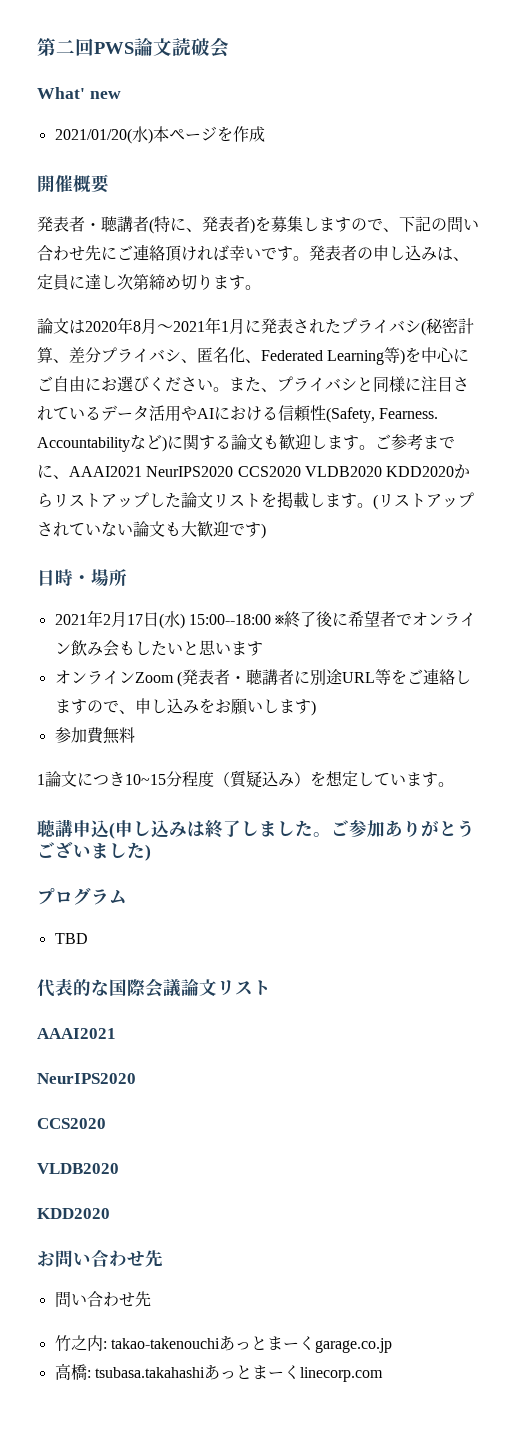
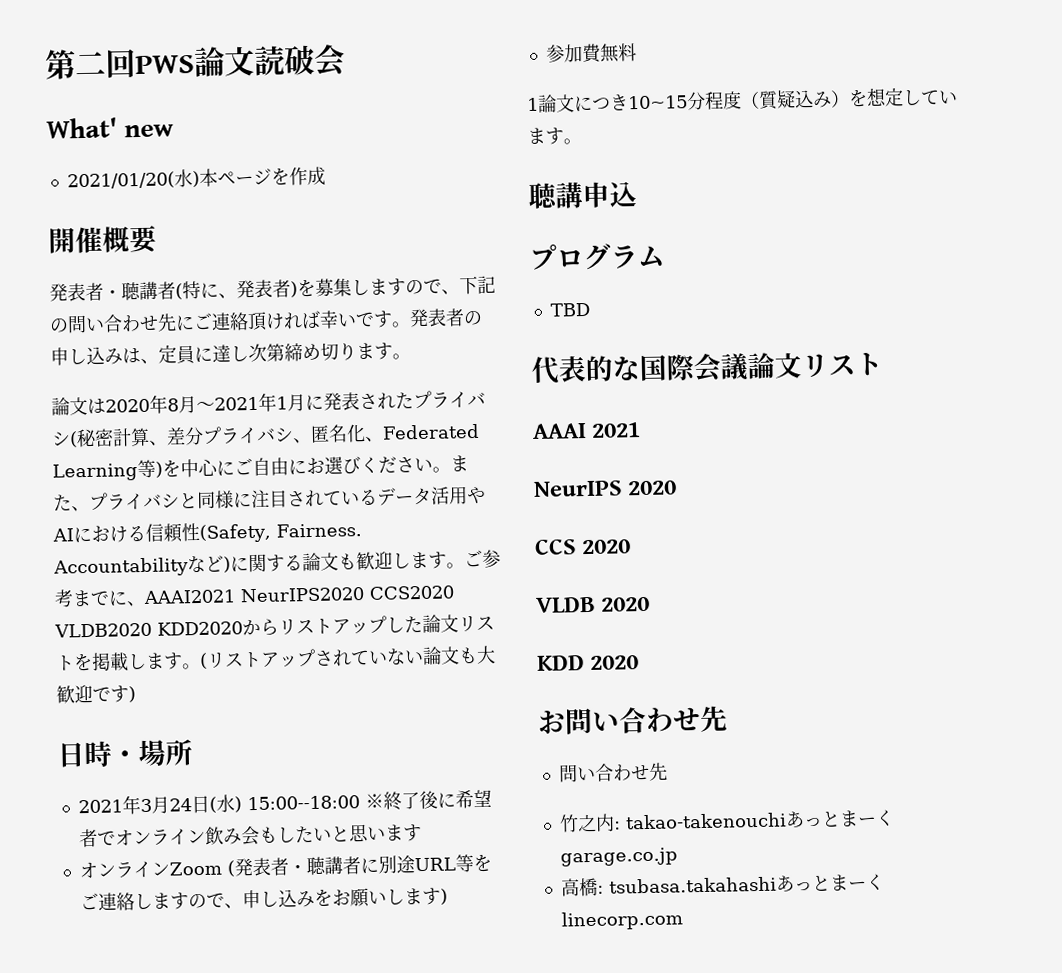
[379,408,439,419] Fearness. -> [275,523,362,538] Fairness.
[102,611,143,627] 2月17 -> [139,796,192,814] 3月24
[109,820,475,839] [37,842,151,861] (申し込みは終了しました。ご参加ありがとうございました) -> (637, 194) none
[37,1028,116,1039] [37,1073,136,1084] [37,1118,106,1129] [37,1163,119,1174] [37,1208,110,1219] AAAI2021 // NeurIPS2020 // CCS2020 // VLDB2020 // KDD2020 -> [532,422,642,439] [533,480,678,497] [534,539,632,555] [536,596,651,613] [537,655,640,671] AAAI 2021 // NeurIPS 2020 // CCS 2020 // VLDB 2020 // KDD 2020

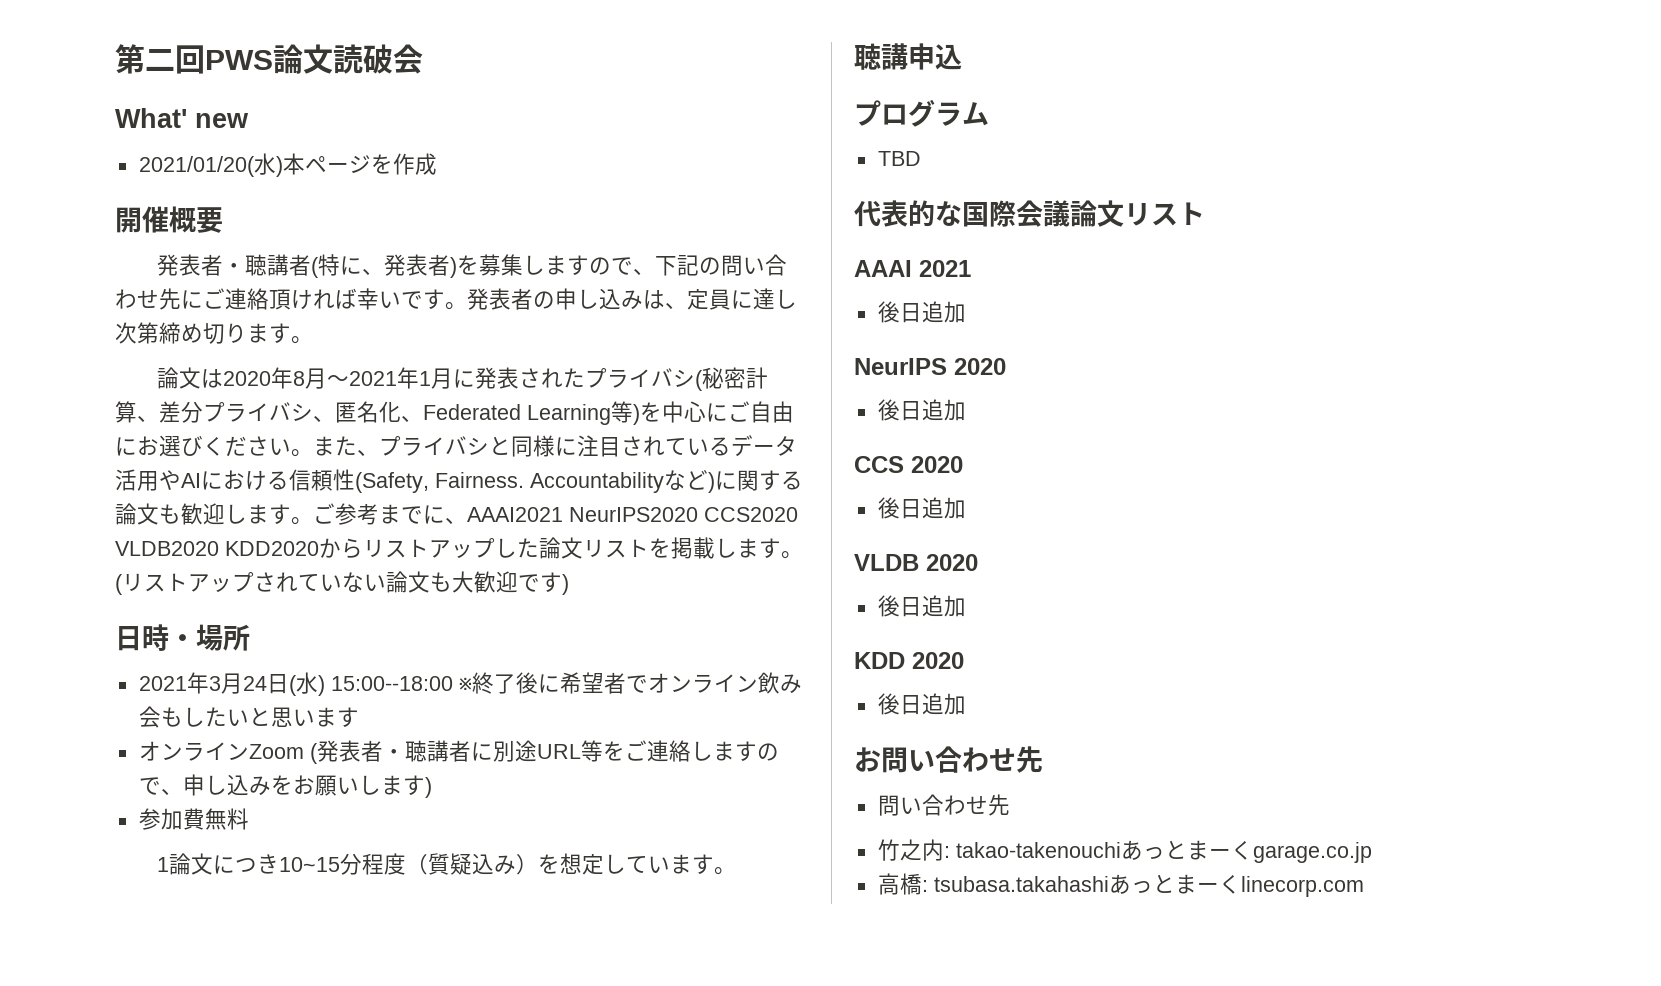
(642, 430) none -> [877,301,966,323] // 後日追加
(678, 488) none -> [877,399,966,421] // 後日追加
(632, 547) none -> [877,497,966,519] // 後日追加
(651, 604) none -> [877,595,966,617] // 後日追加
(640, 662) none -> [877,693,966,715] // 後日追加

